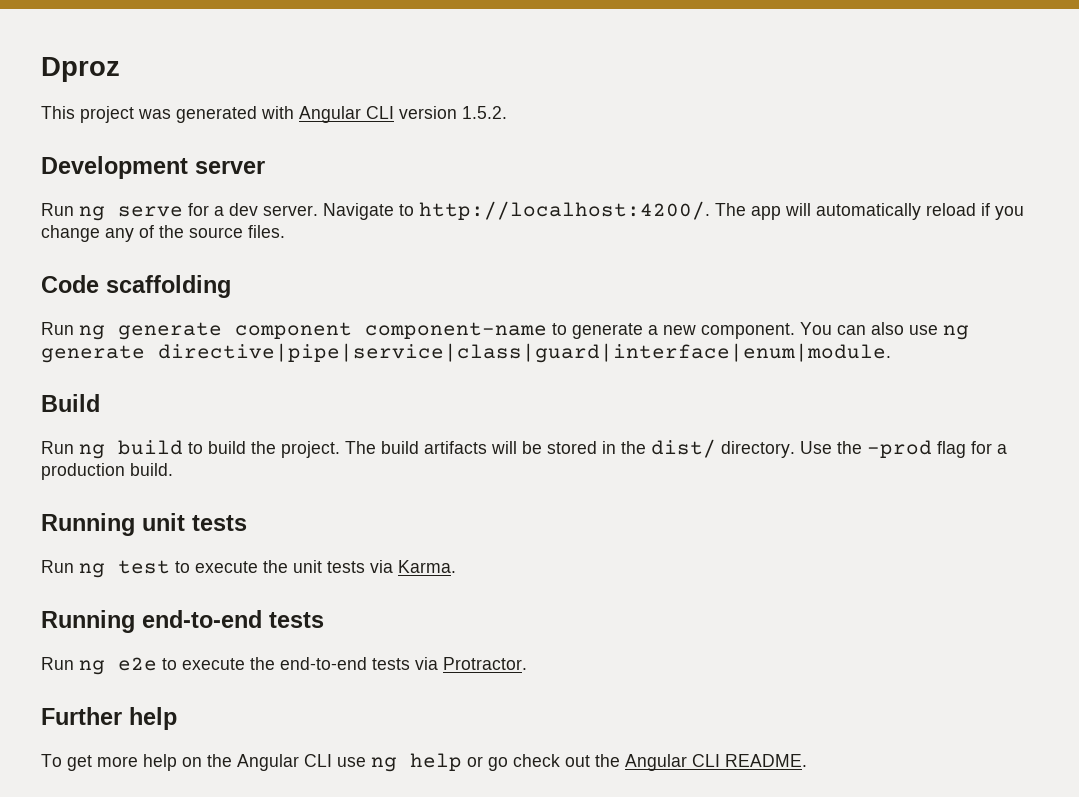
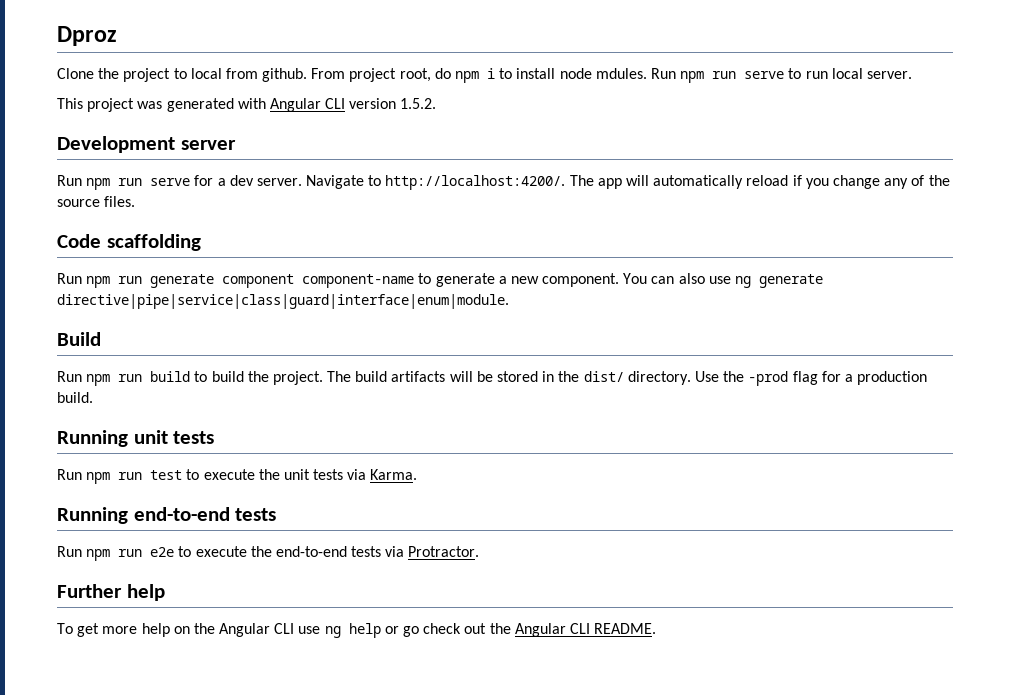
(120, 69) none -> [57,68,912,83] // Clone the project to local from github. From project root, do npm i to install node mdules. Run npm run serve to run local server.
[79,206,105,221] ng -> [86,178,143,190] npm run
[79,325,105,340] ng -> [86,276,143,288] npm run
[79,444,105,459] ng -> [86,374,143,386] npm run
[79,563,105,578] ng -> [86,472,143,484] npm run
[79,660,105,675] ng -> [86,549,143,561] npm run

